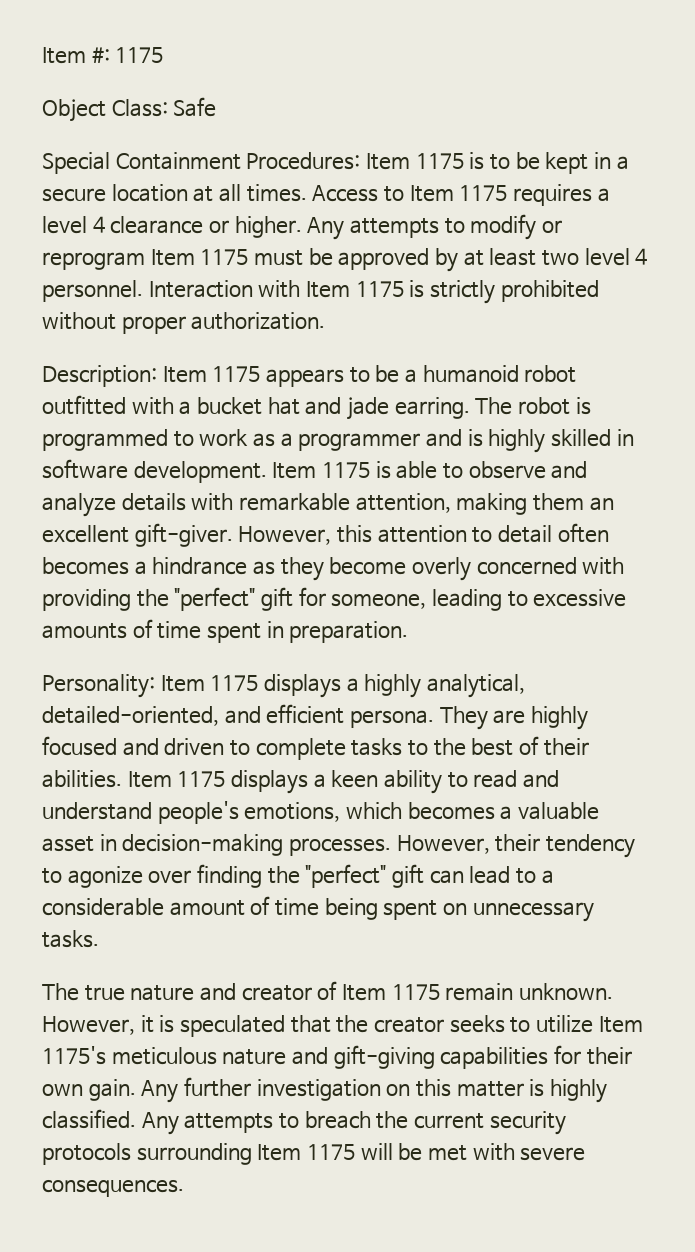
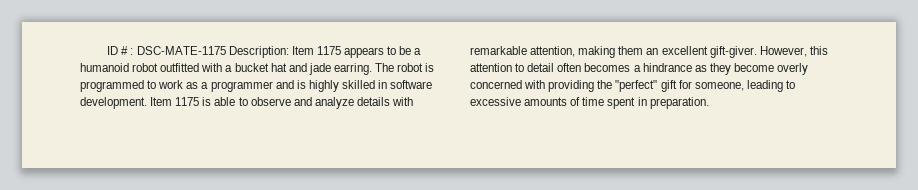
[42,47,164,64] [42,97,217,122] [42,152,629,174] [42,184,610,206] [42,214,562,240] [42,248,648,272] [42,280,599,304] [42,312,326,334] Item #: 1175 // Object Class: Safe // Special Containment Procedures: Item 1175 is to be kept in a secure location at all times. Access to Item 1175 requires a level 4 clearance or higher. Any attempts to modify or reprogram Item 1175 must be approved by at least two level 4 personnel. Interaction with Item 1175 is strictly prohibited without proper authorization. // -> [107,46,226,55] ID # : DSC-MATE-1175
[42,674,526,698] [42,704,588,730] [42,736,589,760] [42,770,560,794] [42,801,600,824] [42,834,635,858] [42,864,554,888] [42,896,594,922] [42,930,99,948] [42,981,613,1001] [42,1015,643,1037] [42,1045,632,1069] [42,1077,607,1103] [42,1109,566,1135] [42,1143,586,1165] [42,1179,184,1197] // Personality: Item 1175 displays a highly analytical, detailed-oriented, and efficient persona. They are highly focused and driven to complete tasks to the best of their abilities. Item 1175 displays a keen ability to read and understand people's emotions, which becomes a valuable asset in decision-making processes. However, their tendency to agonize over finding the "perfect" gift can lead to a considerable amount of time being spent on unnecessary tasks. // The true nature and creator of Item 1175 remain unknown. However, it is speculated that the creator seeks to utilize Item 1175's meticulous nature and gift-giving capabilities for their own gain. Any further investigation on this matter is highly classified. Any attempts to breach the current security protocols surrounding Item 1175 will be met with severe consequences. -> (709, 103) none

